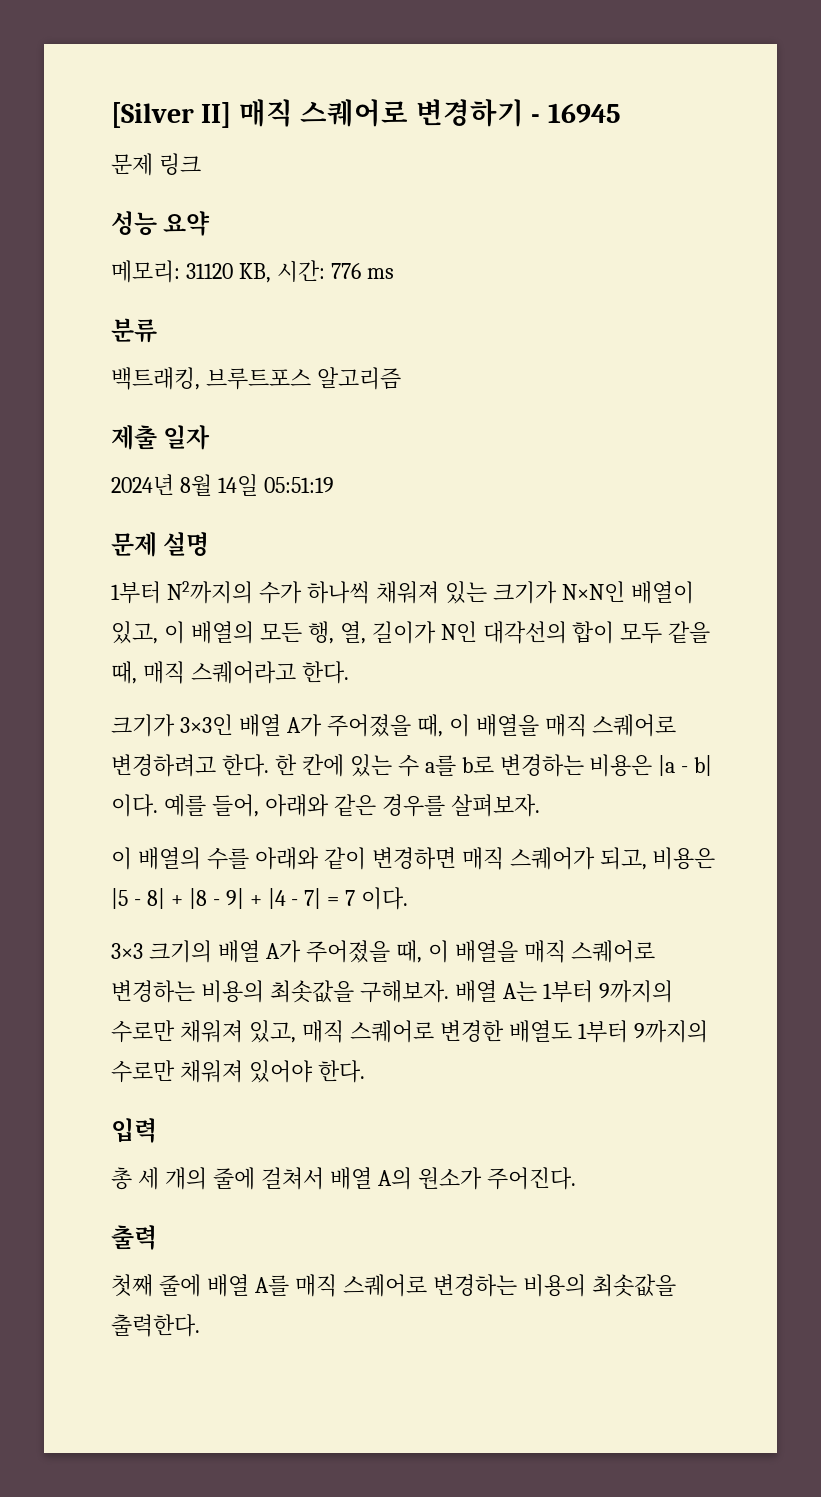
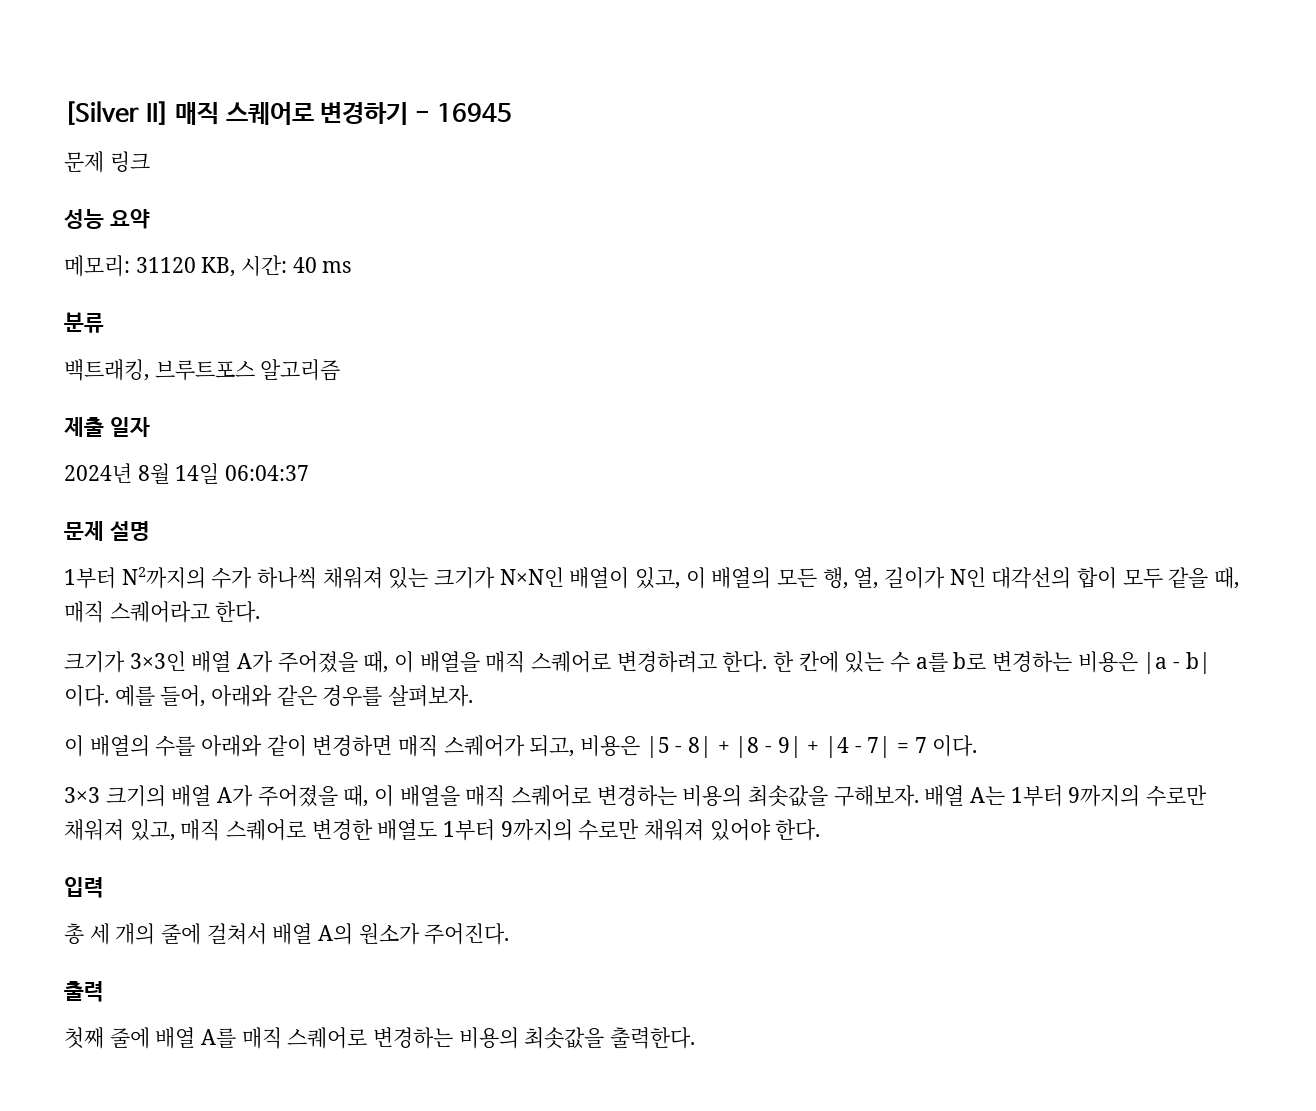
[330,263,361,279] 776 -> [292,257,317,273] 40
[263,477,334,493] 05:51:19 -> [225,465,310,481] 06:04:37

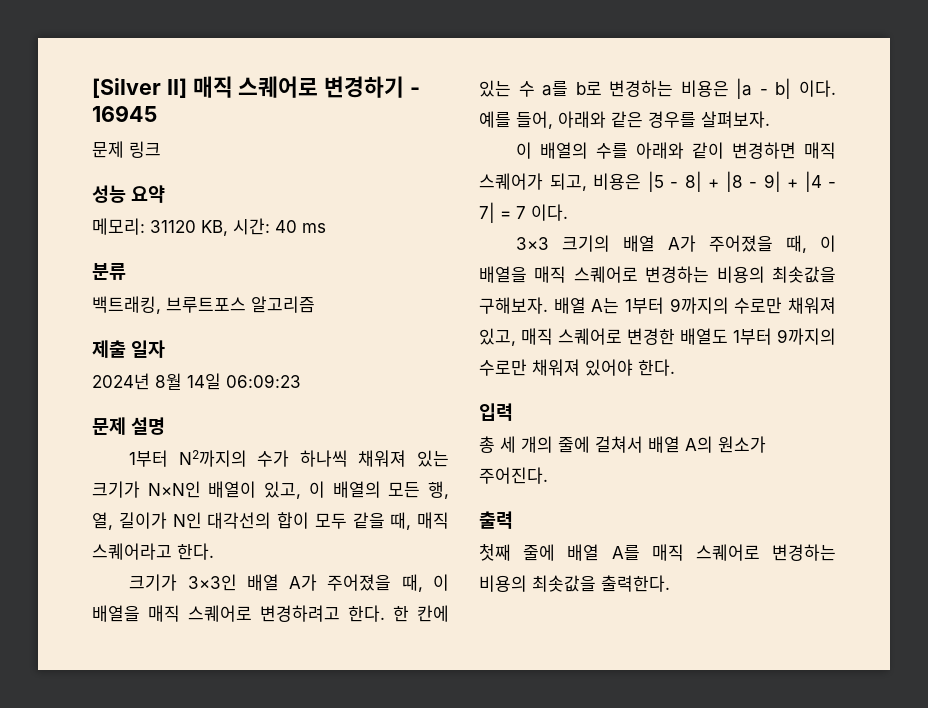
[225,465,310,481] 06:04:37 -> [226,374,301,388] 06:09:23

